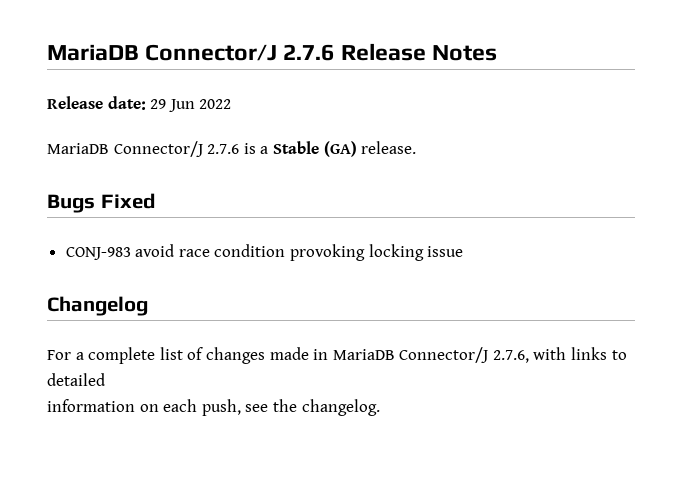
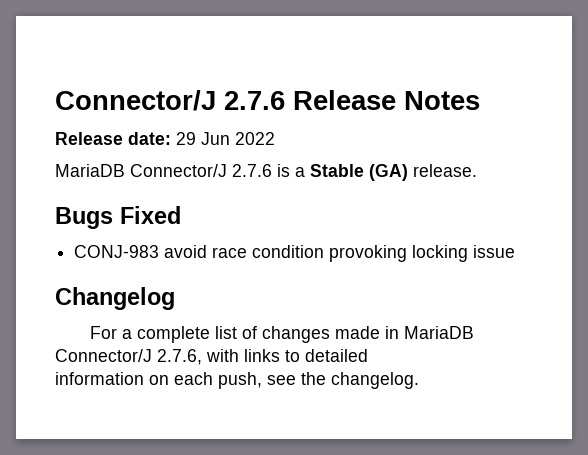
[47,44,139,61] MariaDB -> (55, 100) none

